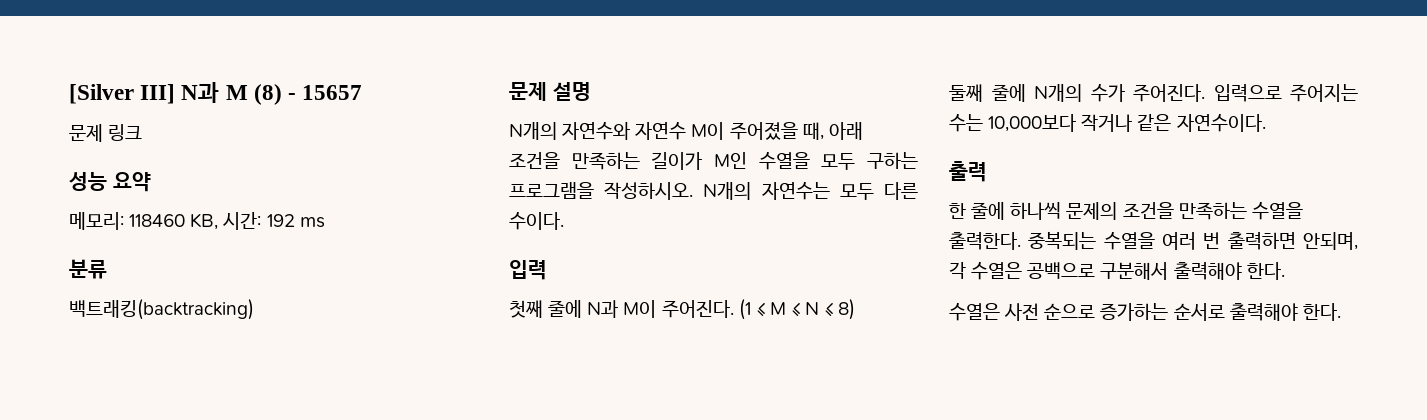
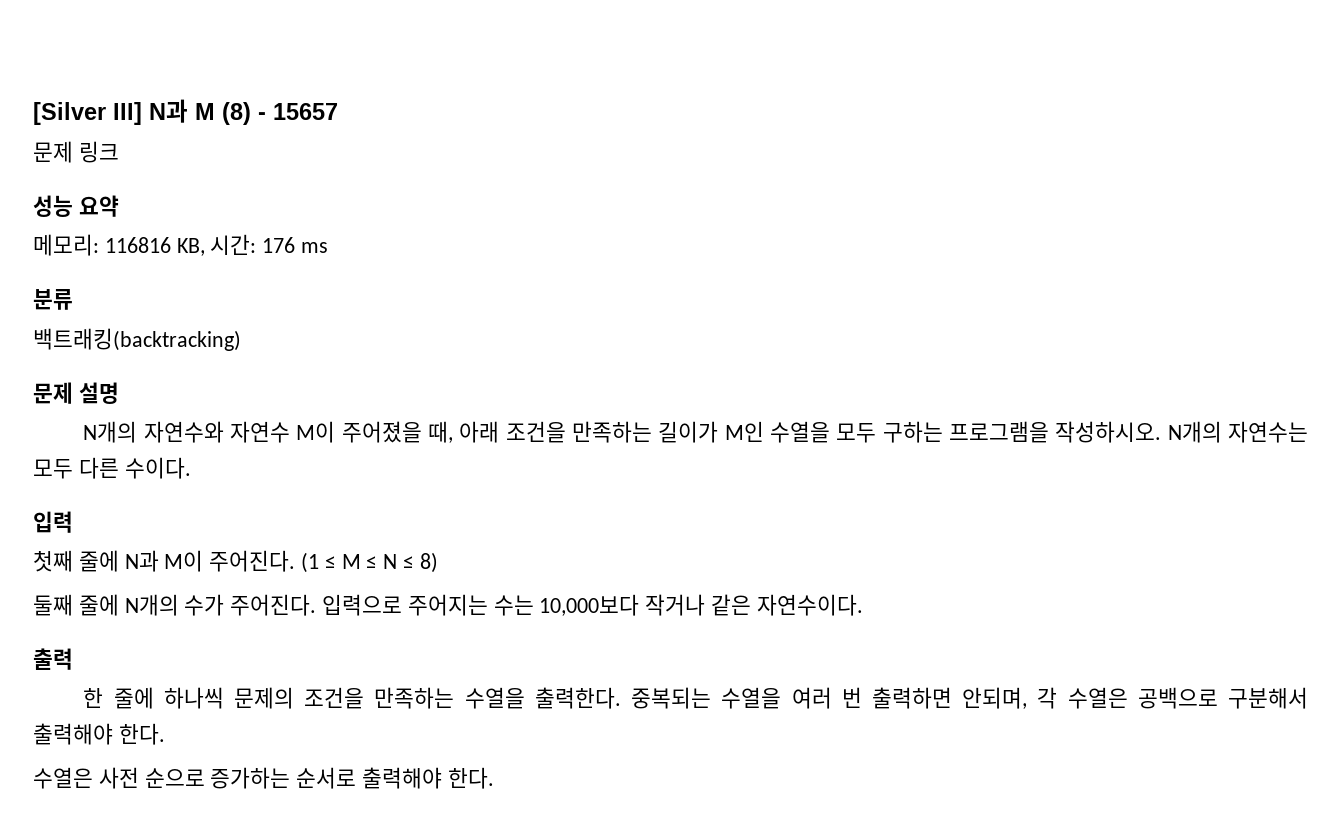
[129,214,186,227] 118460 -> [104,237,171,253] 116816
[266,214,295,227] 192 -> [262,237,296,253] 176

